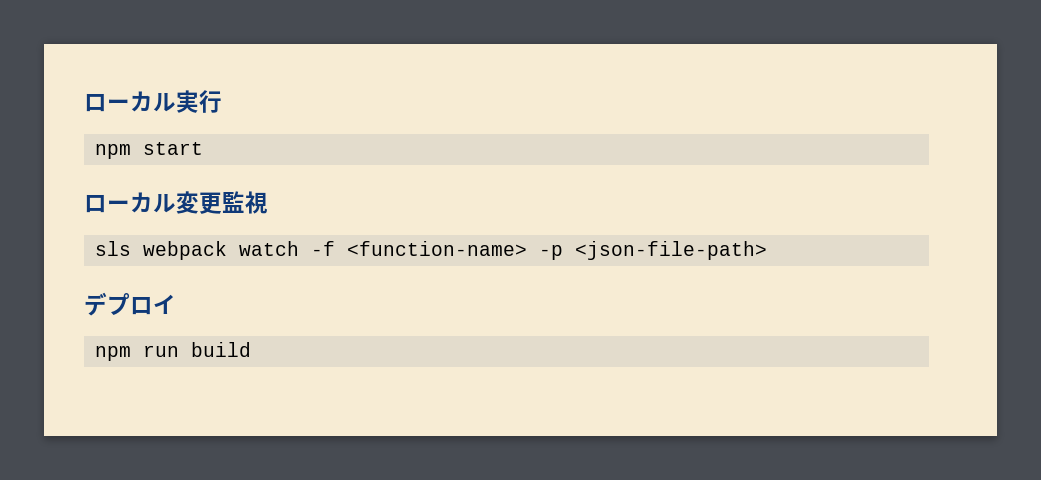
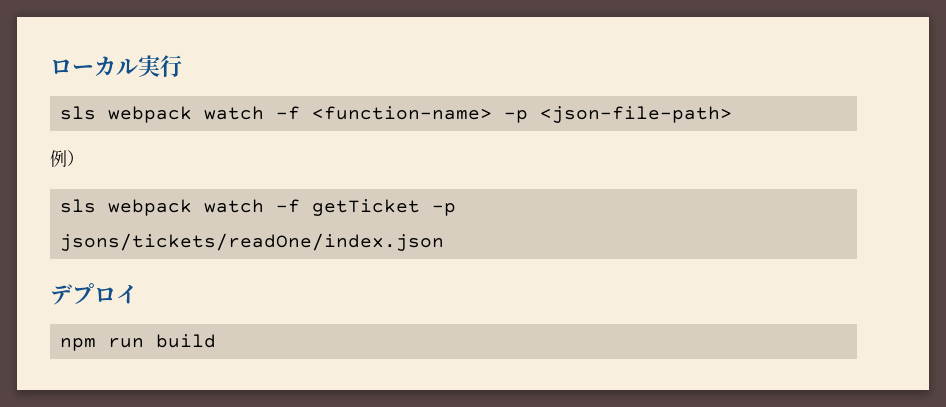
[94,142,203,159] [84,191,268,214] // npm start // ローカル変更監視 -> (182, 66) none
(767, 250) none -> [50,150,84,167] [60,199,457,216] [60,233,445,251] // 例） // sls webpack watch -f getTicket -p jsons/tickets/readOne/index.json

